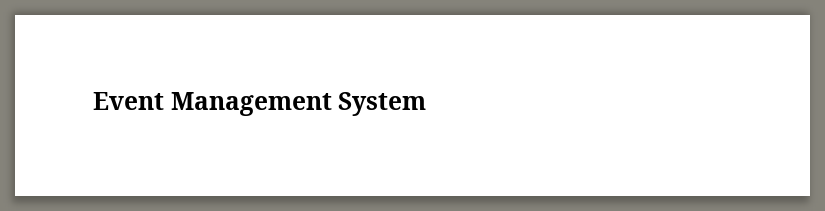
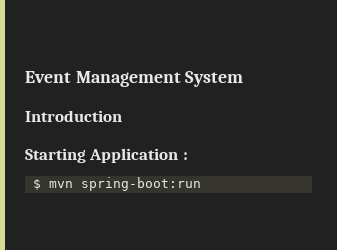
(427, 104) none -> [25,110,122,122] [25,148,188,163] [33,177,202,191] // Introduction // Starting Application : // $ mvn spring-boot:run

